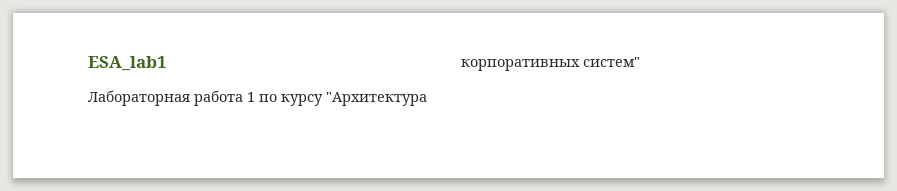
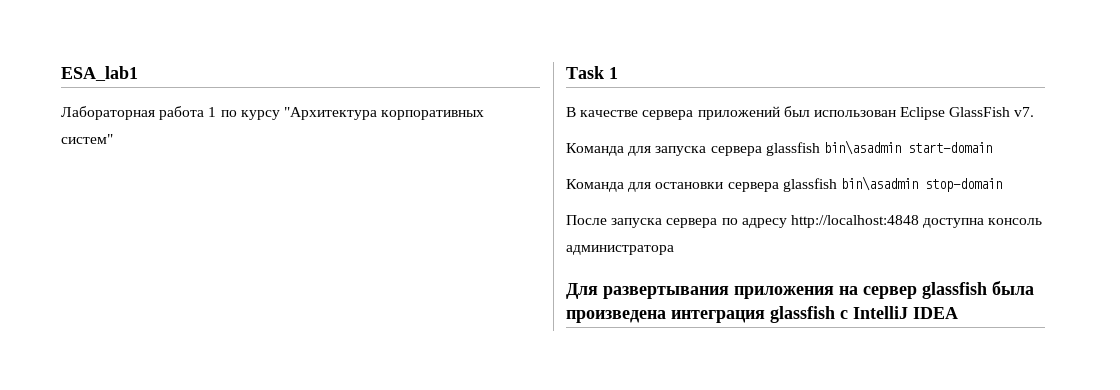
(640, 62) none -> [566,66,618,79] [566,106,1035,120] [566,140,992,156] [566,176,1002,192] [566,215,1043,228] [566,245,674,255] [566,281,1034,299] [566,306,958,323] // Task 1 // В качестве сервера приложений был использован Eclipse GlassFish v7. // Команда для запуска сервера glassfish bin\asadmin start-domain // Команда для остановки сервера glassfish bin\asadmin stop-domain // После запуска сервера по адресу http://localhost:4848 доступна консоль администратора // Для развертывания приложения на сервер glassfish была произведена интеграция glassfish с IntelliJ IDEA

